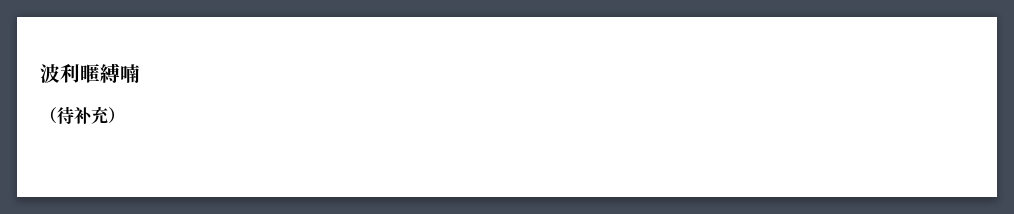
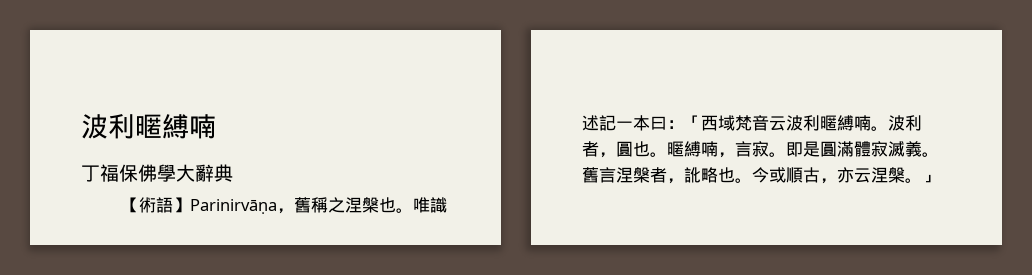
[40,106,125,124] （待补充） -> [81,164,233,182] [122,197,448,214] [582,115,922,131] [582,141,939,158] [582,167,939,184] 丁福保佛學大辭典 // 【術語】Parinirvāṇa，舊稱之涅槃也。唯識述記一本曰：「西域梵音云波利暱縛喃。波利者，圓也。暱縛喃，言寂。即是圓滿體寂滅義。舊言涅槃者，訛略也。今或順古，亦云涅槃。」

